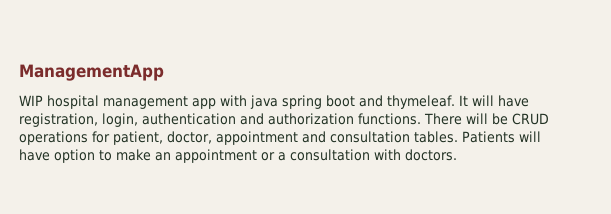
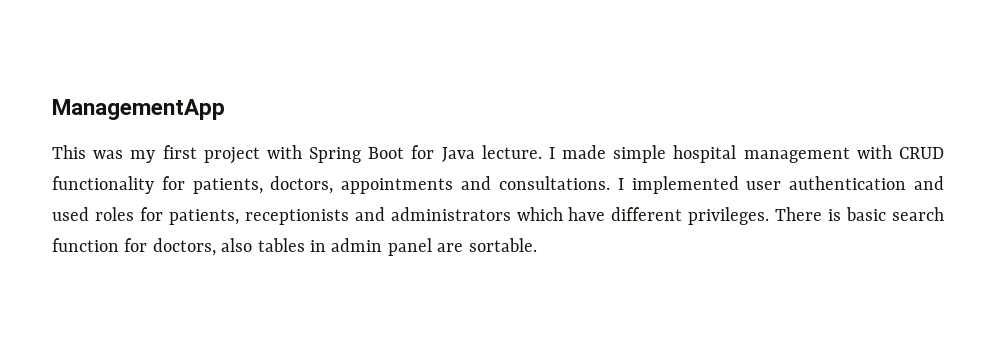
[19,95,529,109] [19,113,549,127] [19,131,541,145] [19,149,457,163] WIP hospital management app with java spring boot and thymeleaf. It will have registration, login, authentication and authorization functions. There will be CRUD operations for patient, doctor, appointment and consultation tables. Patients will have option to make an appointment or a consultation with doctors. -> [52,145,944,164] [52,176,945,194] [52,207,945,225] [52,238,537,256] This was my first project with Spring Boot for Java lecture. I made simple hospital management with CRUD functionality for patients, doctors, appointments and consultations. I implemented user authentication and used roles for patients, receptionists and administrators which have different privileges. There is basic search function for doctors, also tables in admin panel are sortable.

